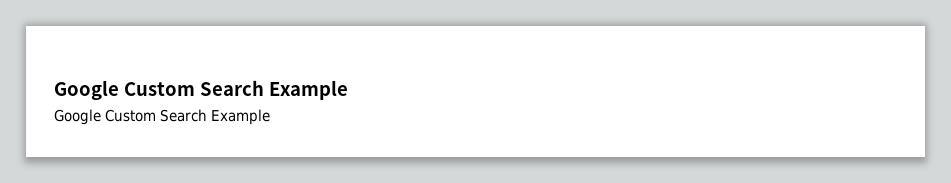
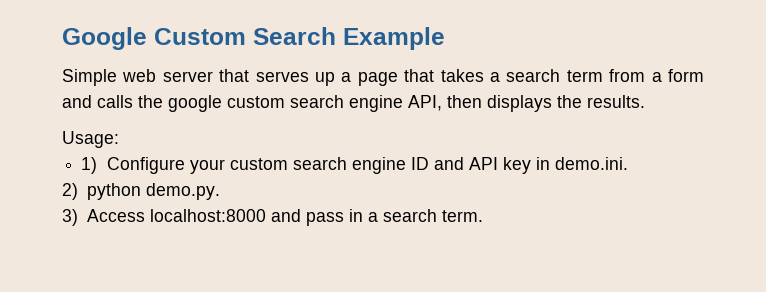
[54,109,270,125] Google Custom Search Example -> [62,69,704,86] [62,95,645,112] [62,131,119,148] [81,157,628,174] [62,183,221,200] [62,209,484,226] Simple web server that serves up a page that takes a search term from a form and calls the google custom search engine API, then displays the results. // Usage: // 1) Configure your custom search engine ID and API key in demo.ini. // 2) python demo.py. // 3) Access localhost:8000 and pass in a search term.

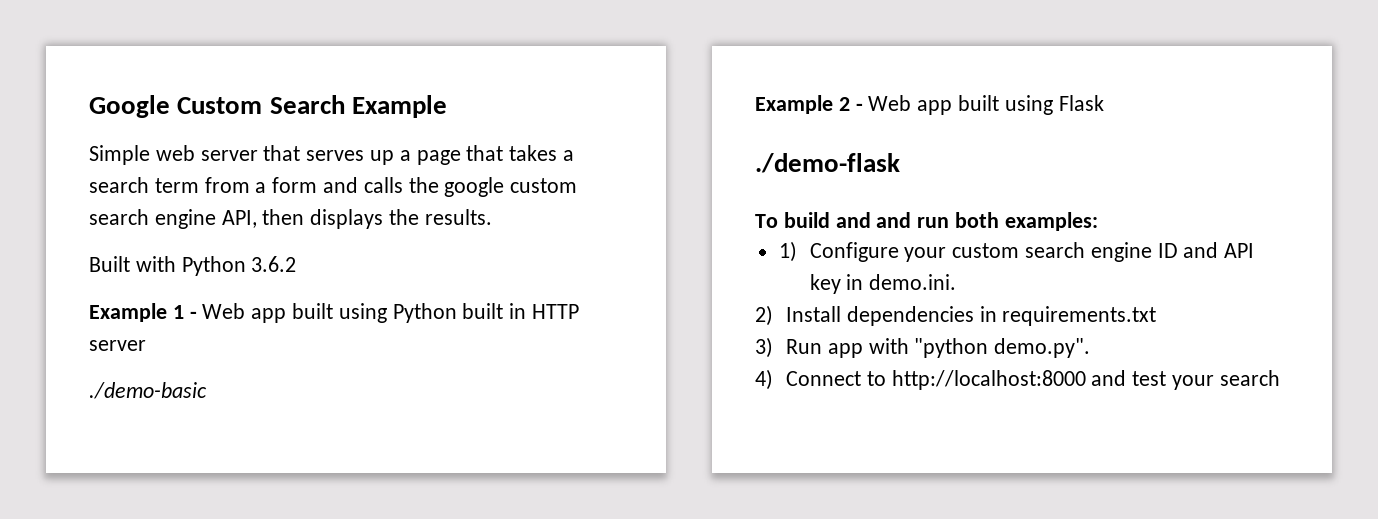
[62,131,119,148] Usage: -> [89,256,297,276] [89,303,580,323] [89,340,146,351] [89,382,207,399] [755,95,1104,115] [755,153,900,173] [755,212,1098,231] Built with Python 3.6.2 // Example 1 - Web app built using Python built in HTTP server // ./demo-basic // Example 2 - Web app built using Flask // ./demo-flask // To build and and run both examples:
[87,183,221,200] [62,209,484,226] python demo.py. // 3) Access localhost:8000 and pass in a search term. -> [785,306,1157,326] [755,337,1091,358] [755,369,1280,390] Install dependencies in requirements.txt // 3) Run app with "python demo.py". // 4) Connect to http://localhost:8000 and test your search

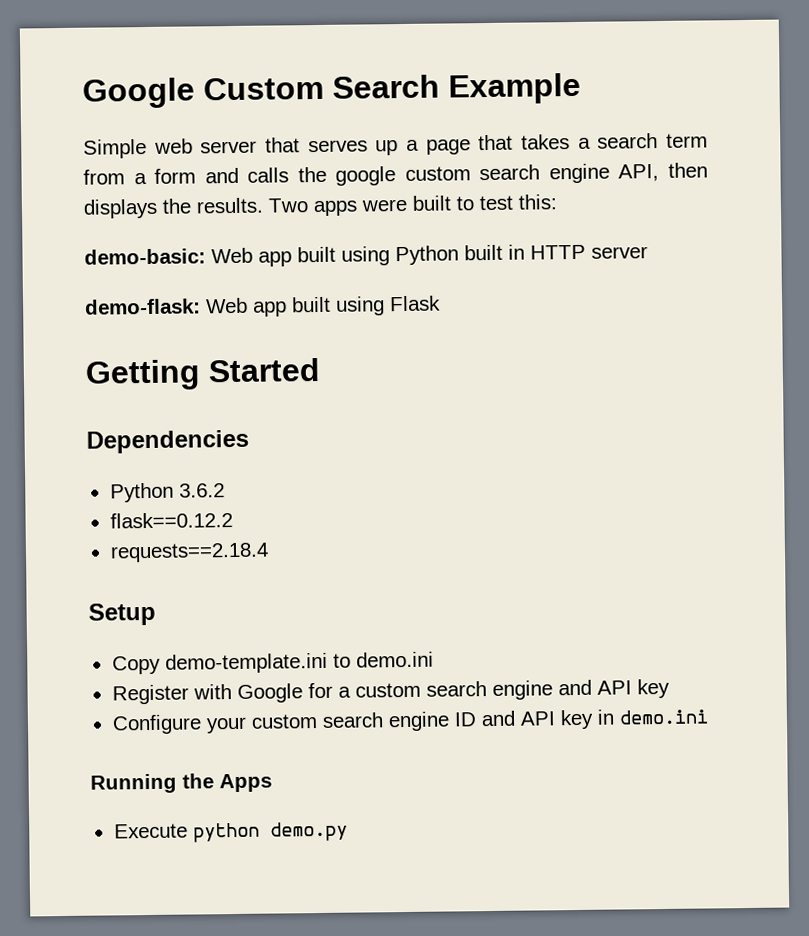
[89,256,297,276] [89,303,197,322] // Built with Python 3.6.2 // Example 1 - -> [268,194,557,217] [84,248,206,265] Two apps were built to test this: // demo-basic:
[89,382,207,399] [755,95,863,114] ./demo-basic // Example 2 - -> [85,298,201,315] demo-flask:
[755,153,900,173] [755,212,1098,231] [778,241,797,262] ./demo-flask // To build and and run both examples: // 1) -> [85,357,320,391] [86,429,249,454] [109,482,225,503] [109,512,233,529] [109,542,269,563] [88,602,156,626] [111,651,434,675] [111,678,670,705] Getting Started // Dependencies // Python 3.6.2 // flask==0.12.2 // requests==2.18.4 // Setup // Copy demo-template.ini to demo.ini // Register with Google for a custom search engine and API key //
[869,274,957,290] [755,305,1157,326] [755,337,1091,358] [755,369,1280,390] demo.ini. // 2) Install dependencies in requirements.txt // 3) Run app with "python demo.py". // 4) Connect to http://localhost:8000 and test your search -> [618,709,709,725] [90,773,272,794] [113,821,348,843] demo.ini // Running the Apps // Execute python demo.py

